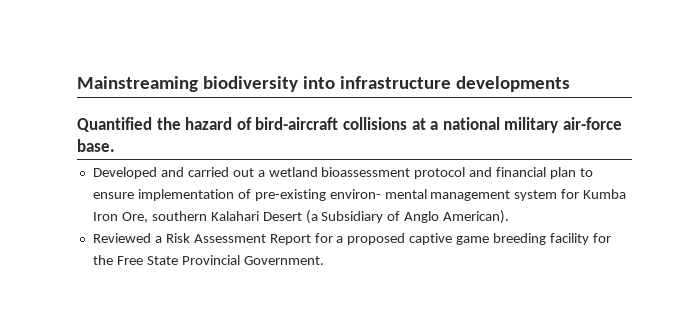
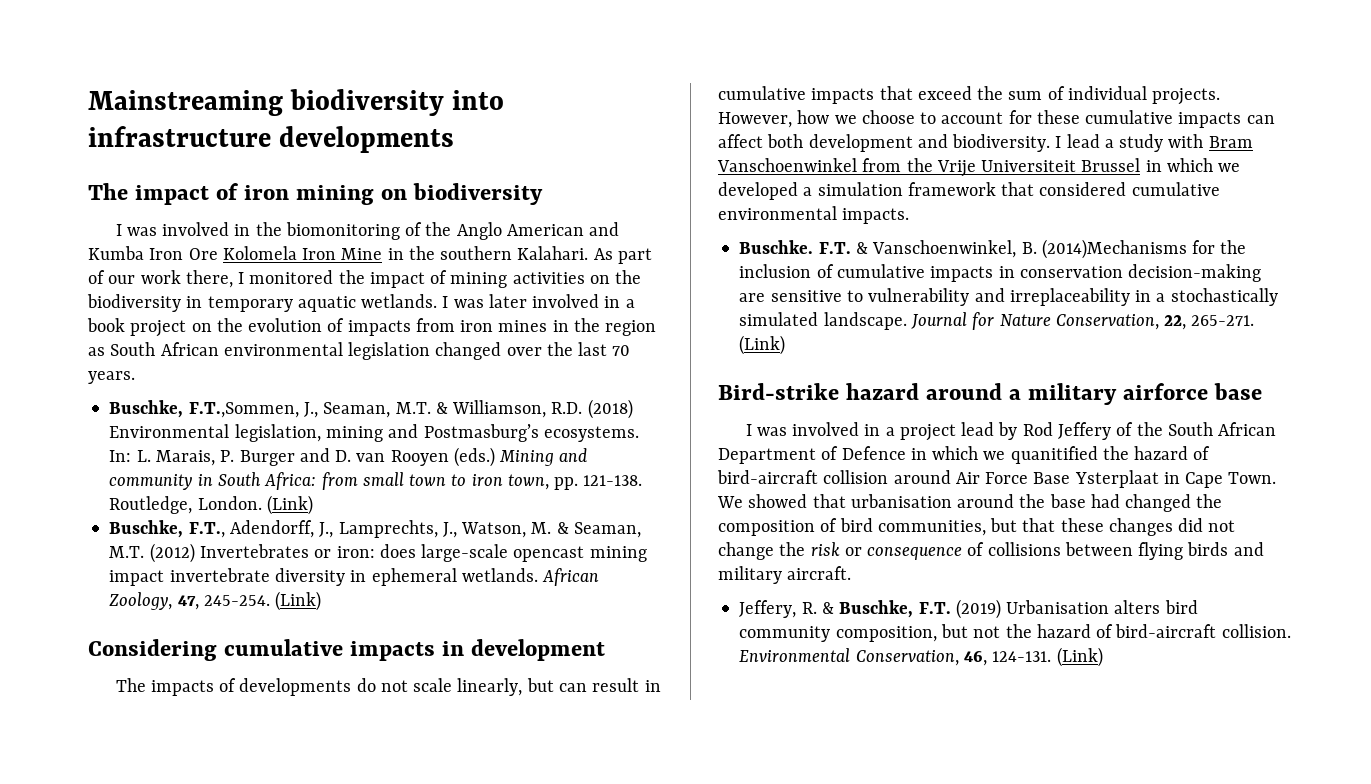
[77,117,622,133] [77,139,115,152] [92,167,594,179] [92,189,627,201] [92,210,510,224] [92,233,611,245] [92,255,324,265] Quantified the hazard of bird-aircraft collisions at a national military air-force base. // Developed and carried out a wetland bioassessment protocol and financial plan to ensure implementation of pre-existing environ- mental management system for Kumba Iron Ore, southern Kalahari Desert (a Subsidiary of Anglo American). // Reviewed a Risk Assessment Report for a proposed captive game breeding facility for the Free State Provincial Government. -> [88,183,544,205] [115,222,620,240] [88,246,652,264] [88,270,642,288] [87,294,635,312] [87,318,657,337] [88,342,631,360] [88,371,135,384] [109,399,633,419] [109,424,639,442] [109,447,588,467] [109,472,643,490] [109,495,313,515] [109,520,641,538] [109,543,647,563] [109,568,600,586] [109,591,322,611] [88,639,606,661] [115,678,661,696] [718,86,1221,105] [718,110,1275,128] [718,134,1253,152] [717,158,1241,177] [718,182,1220,200] [718,206,910,224] [739,239,1247,259] [739,264,1262,282] [739,288,1278,306] [739,312,1255,330] [739,335,786,355] [718,383,1263,405] [745,422,1277,441] [718,446,1211,464] [717,470,1277,488] [717,494,1223,512] [718,518,1236,536] [718,542,1264,560] [718,566,852,584] [739,599,1198,619] [739,624,1291,642] [739,647,1103,667] The impact of iron mining on biodiversity // I was involved in the biomonitoring of the Anglo American and Kumba Iron Ore Kolomela Iron Mine in the southern Kalahari. As part of our work there, I monitored the impact of mining activities on the biodiversity in temporary aquatic wetlands. I was later involved in a book project on the evolution of impacts from iron mines in the region as South African environmental legislation changed over the last 70 years. // Buschke, F.T.,Sommen, J., Seaman, M.T. & Williamson, R.D. (2018) Environmental legislation, mining and Postmasburg’s ecosystems. In: L. Marais, P. Burger and D. van Rooyen (eds.) Mining and community in South Africa: from small town to iron town, pp. 121-138. Routledge, London. (Link) // Buschke, F.T., Adendorff, J., Lamprechts, J., Watson, M. & Seaman, M.T. (2012) Invertebrates or iron: does large-scale opencast mining impact invertebrate diversity in ephemeral wetlands. African Zoology, 47, 245-254. (Link) // Considering cumulative impacts in development // The impacts of developments do not scale linearly, but can result in cumulative impacts that exceed the sum of individual projects. However, how we choose to account for these cumulative impacts can affect both development and biodiversity. I lead a study with Bram Vanschoenwinkel from the Vrije Universiteit Brussel in which we developed a simulation framework that considered cumulative environmental impacts. // Buschke. F.T. & Vanschoenwinkel, B. (2014)Mechanisms for the inclusion of cumulative impacts in conservation decision-making are sensitive to vulnerability and irreplaceability in a stochastically simulated landscape. Journal for Nature Conservation, 22, 265-271. (Link) // Bird-strike hazard around a military airforce base // I was involved in a project lead by Rod Jeffery of the South African Department of Defence in which we quanitified the hazard of bird-aircraft collision around Air Force Base Ysterplaat in Cape Town. We showed that urbanisation around the base had changed the composition of bird communities, but that these changes did not change the risk or consequence of collisions between flying birds and military aircraft. // Jeffery, R. & Buschke, F.T. (2019) Urbanisation alters bird community composition, but not the hazard of bird-aircraft collision. Environmental Conservation, 46, 124-131. (Link)

